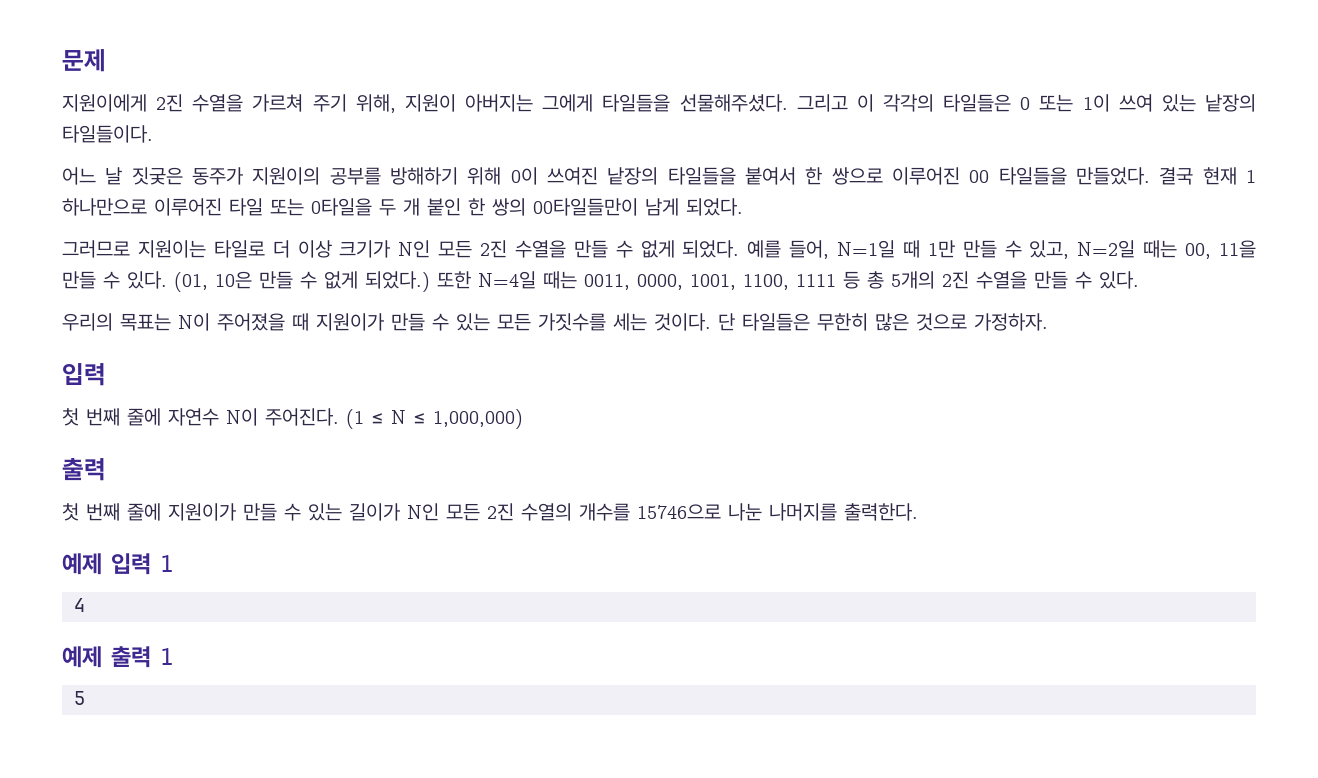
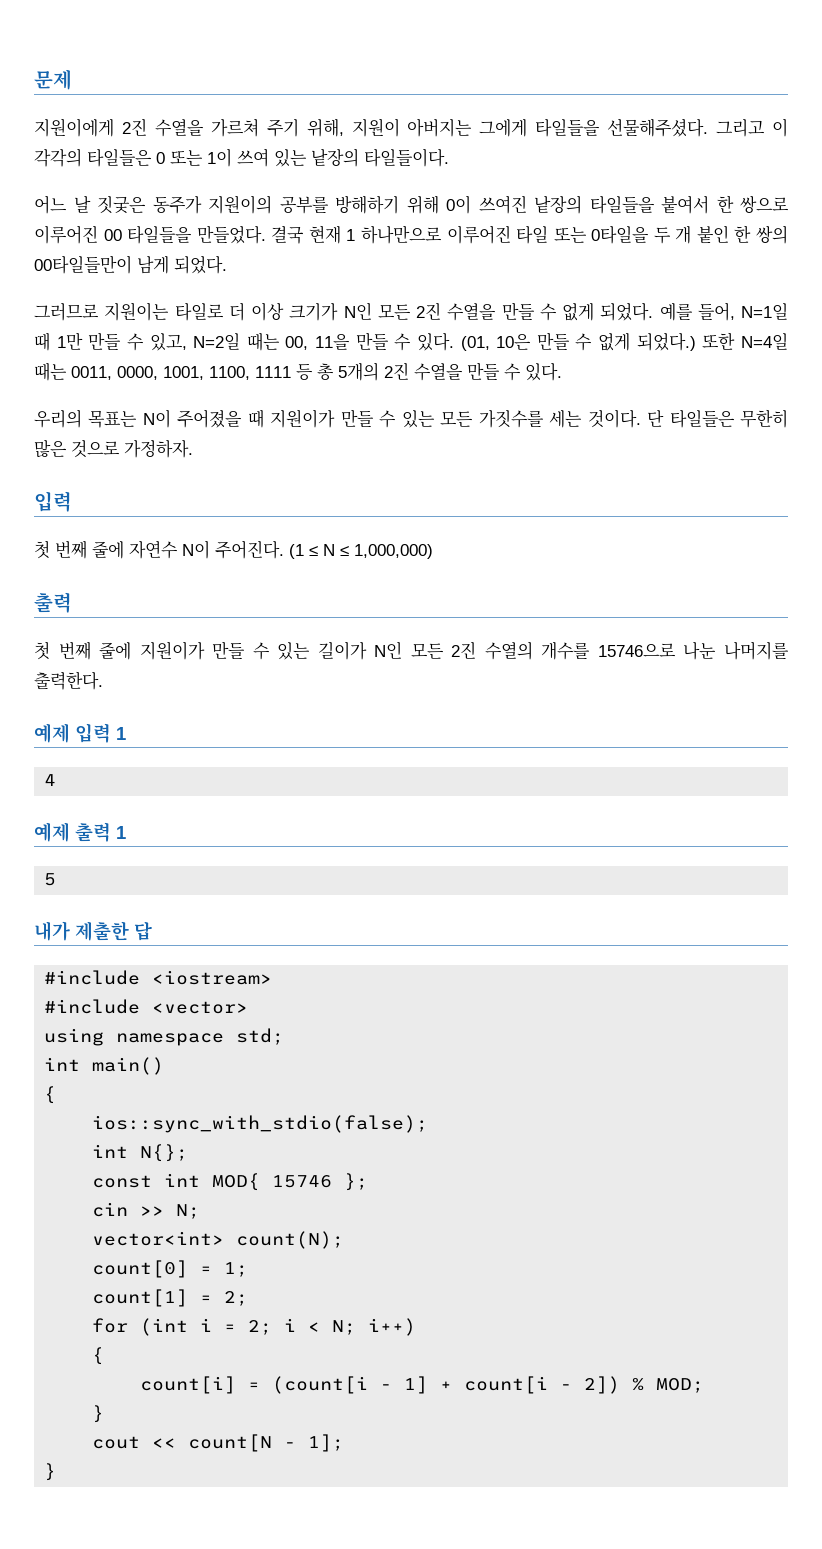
(85, 698) none -> [34,921,152,941] [44,970,273,985] [44,999,249,1014] [44,1028,285,1046] [44,1057,165,1075] [44,1086,57,1104] [92,1115,429,1133] [92,1144,189,1162] [92,1173,369,1191] [92,1202,201,1219] [92,1231,345,1249] [92,1260,249,1278] [92,1289,249,1307] [92,1318,417,1336] [92,1347,105,1365] [140,1376,705,1394] [92,1405,105,1423] [92,1434,345,1452] [44,1463,57,1481] // 내가 제출한 답 // #include <iostream> // #include <vector> // using namespace std; // int main() // { // ios::sync_with_stdio(false); // int N{}; // const int MOD{ 15746 }; // cin >> N; // vector<int> count(N); // count[0] = 1; // count[1] = 2; // for (int i = 2; i < N; i++) // { // count[i] = (count[i - 1] + count[i - 2]) % MOD; // } // cout << count[N - 1]; // }

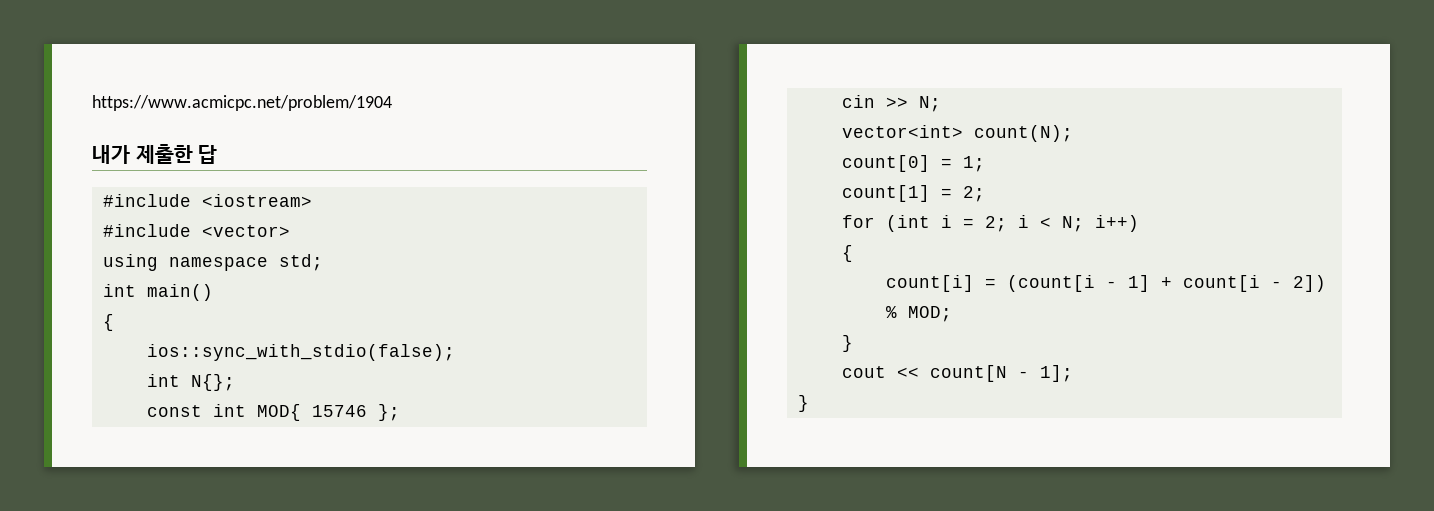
[34,69,72,90] [34,118,788,137] [34,148,449,167] [34,195,789,214] [34,225,788,244] [34,255,227,274] [34,302,788,321] [34,332,789,351] [34,362,562,381] [34,409,788,428] [34,440,193,458] [34,491,72,512] [34,540,433,559] [34,592,72,613] [34,641,789,660] [34,671,103,690] [34,723,126,743] [44,774,57,786] [34,822,126,842] [44,873,57,886] 문제 // 지원이에게 2진 수열을 가르쳐 주기 위해, 지원이 아버지는 그에게 타일들을 선물해주셨다. 그리고 이 각각의 타일들은 0 또는 1이 쓰여 있는 낱장의 타일들이다. // 어느 날 짓궂은 동주가 지원이의 공부를 방해하기 위해 0이 쓰여진 낱장의 타일들을 붙여서 한 쌍으로 이루어진 00 타일들을 만들었다. 결국 현재 1 하나만으로 이루어진 타일 또는 0타일을 두 개 붙인 한 쌍의 00타일들만이 남게 되었다. // 그러므로 지원이는 타일로 더 이상 크기가 N인 모든 2진 수열을 만들 수 없게 되었다. 예를 들어, N=1일 때 1만 만들 수 있고, N=2일 때는 00, 11을 만들 수 있다. (01, 10은 만들 수 없게 되었다.) 또한 N=4일 때는 0011, 0000, 1001, 1100, 1111 등 총 5개의 2진 수열을 만들 수 있다. // 우리의 목표는 N이 주어졌을 때 지원이가 만들 수 있는 모든 가짓수를 세는 것이다. 단 타일들은 무한히 많은 것으로 가정하자. // 입력 // 첫 번째 줄에 자연수 N이 주어진다. (1 ≤ N ≤ 1,000,000) // 출력 // 첫 번째 줄에 지원이가 만들 수 있는 길이가 N인 모든 2진 수열의 개수를 15746으로 나눈 나머지를 출력한다. // 예제 입력 1 // 4 // 예제 출력 1 // 5 -> [92,95,392,111] https://www.acmicpc.net/problem/1904

